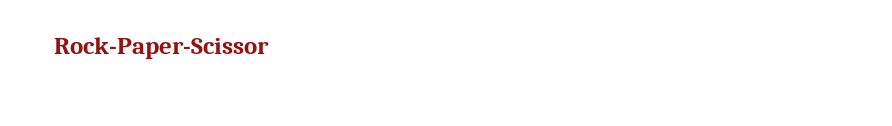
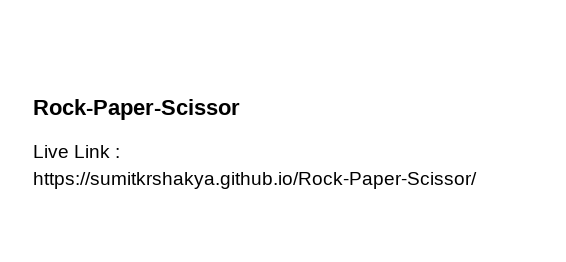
(269, 48) none -> [33,145,121,158] [33,172,477,189] // Live Link : https://sumitkrshakya.github.io/Rock-Paper-Scissor/

